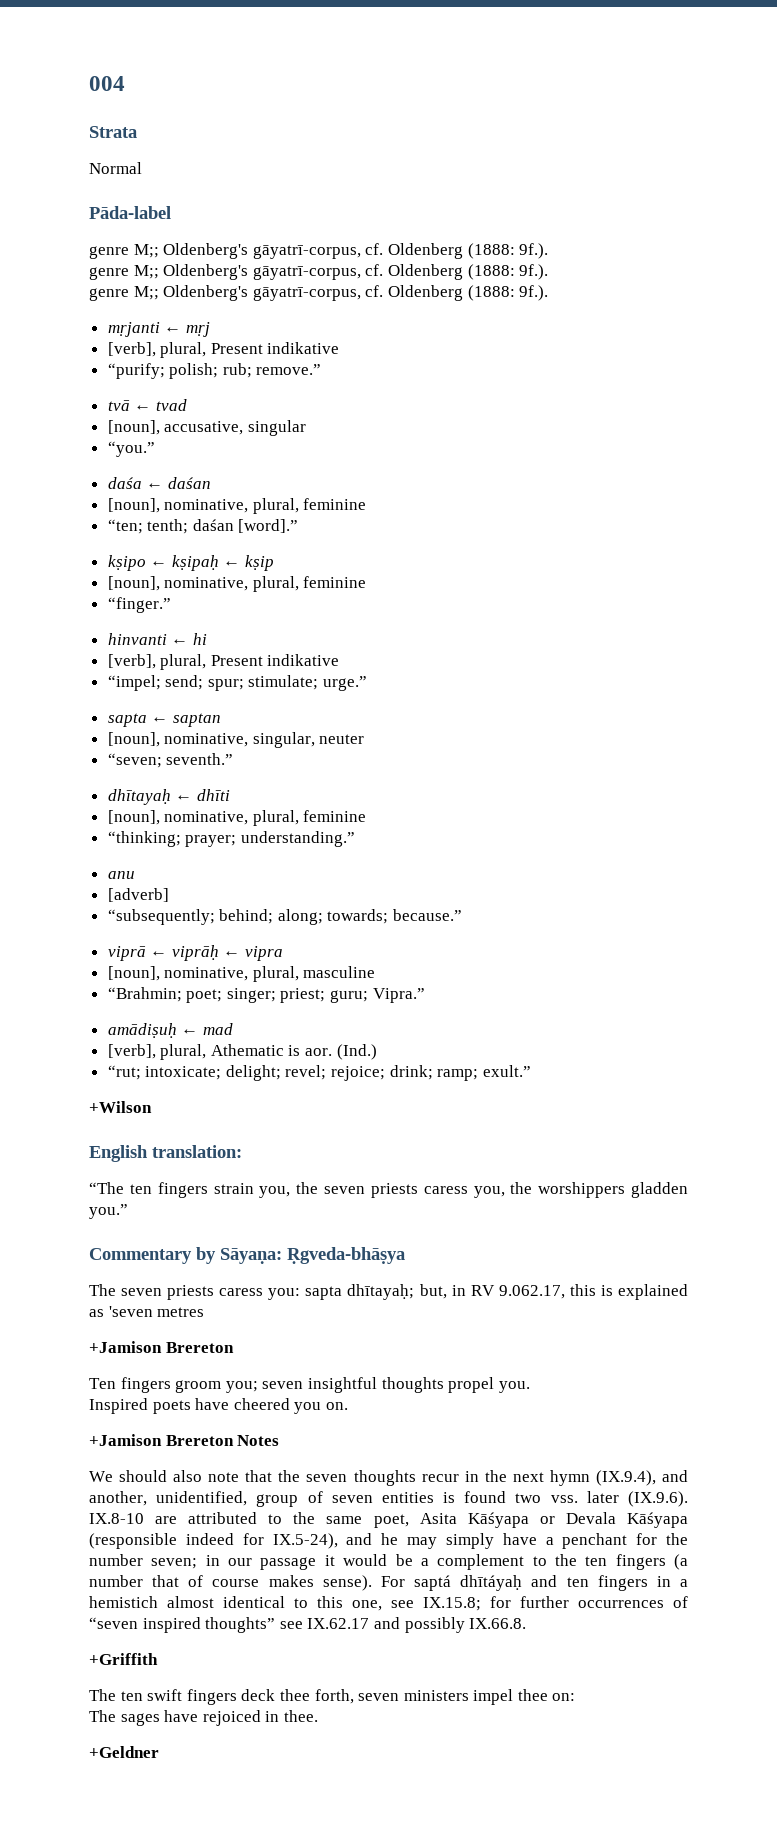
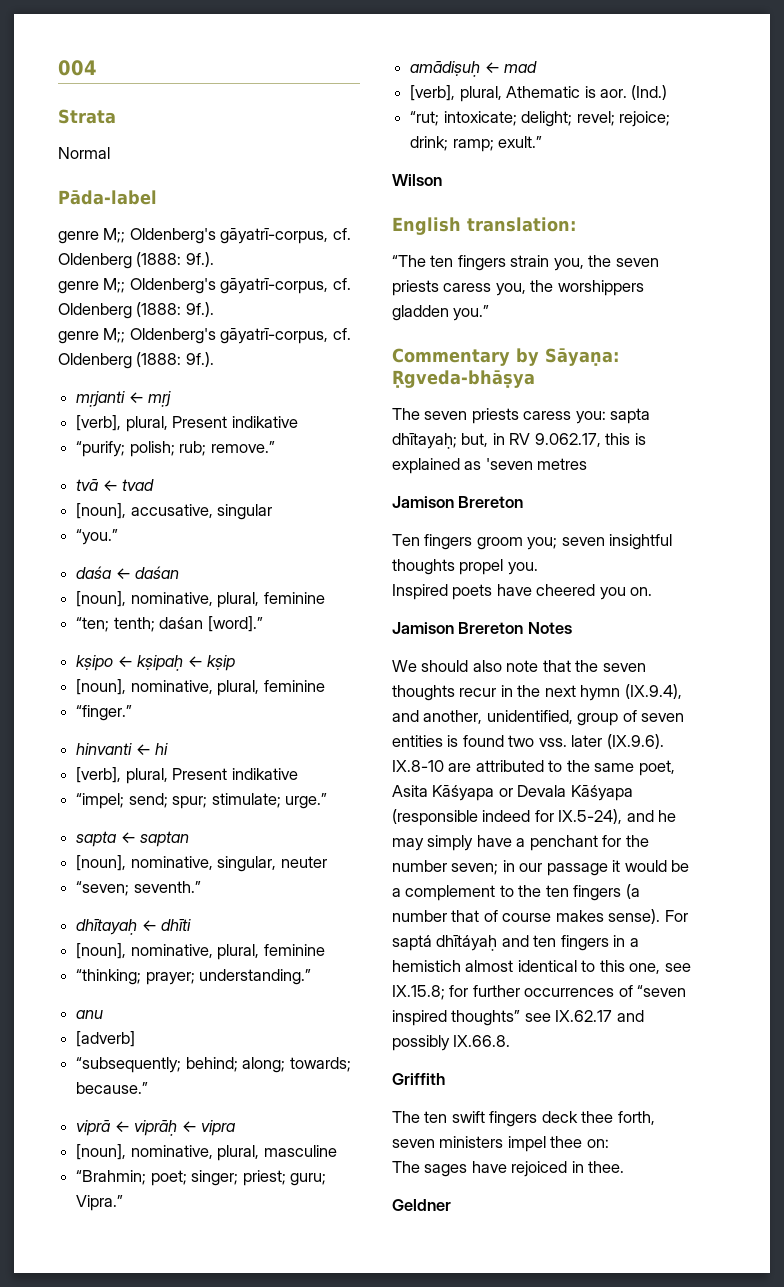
[89,1101,152,1113] +Wilson -> [392,174,442,186] Wilson
[89,1341,162,1353] +Jamison -> [392,496,454,508] Jamison
[89,1434,162,1446] +Jamison -> [392,622,454,634] Jamison
[89,1653,158,1665] +Griffith -> [392,1073,445,1085] Griffith
[89,1746,159,1758] +Geldner -> [392,1199,451,1211] Geldner

